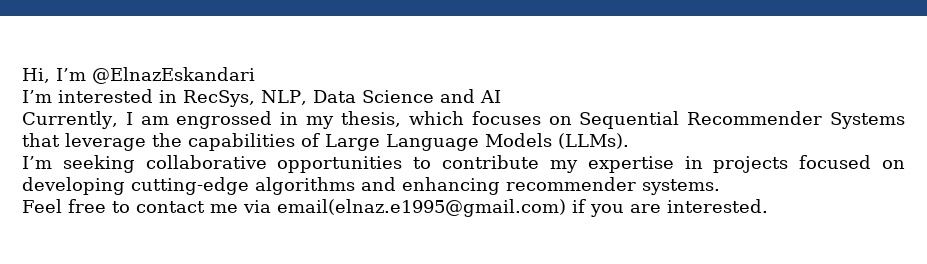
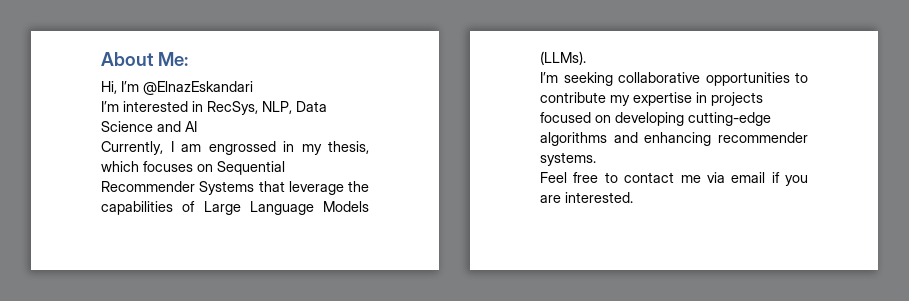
(22, 75) none -> [101,52,188,66] About Me: //
[276,199,566,217] email(elnaz.e1995@gmail.com) -> [731,172,766,183] email

